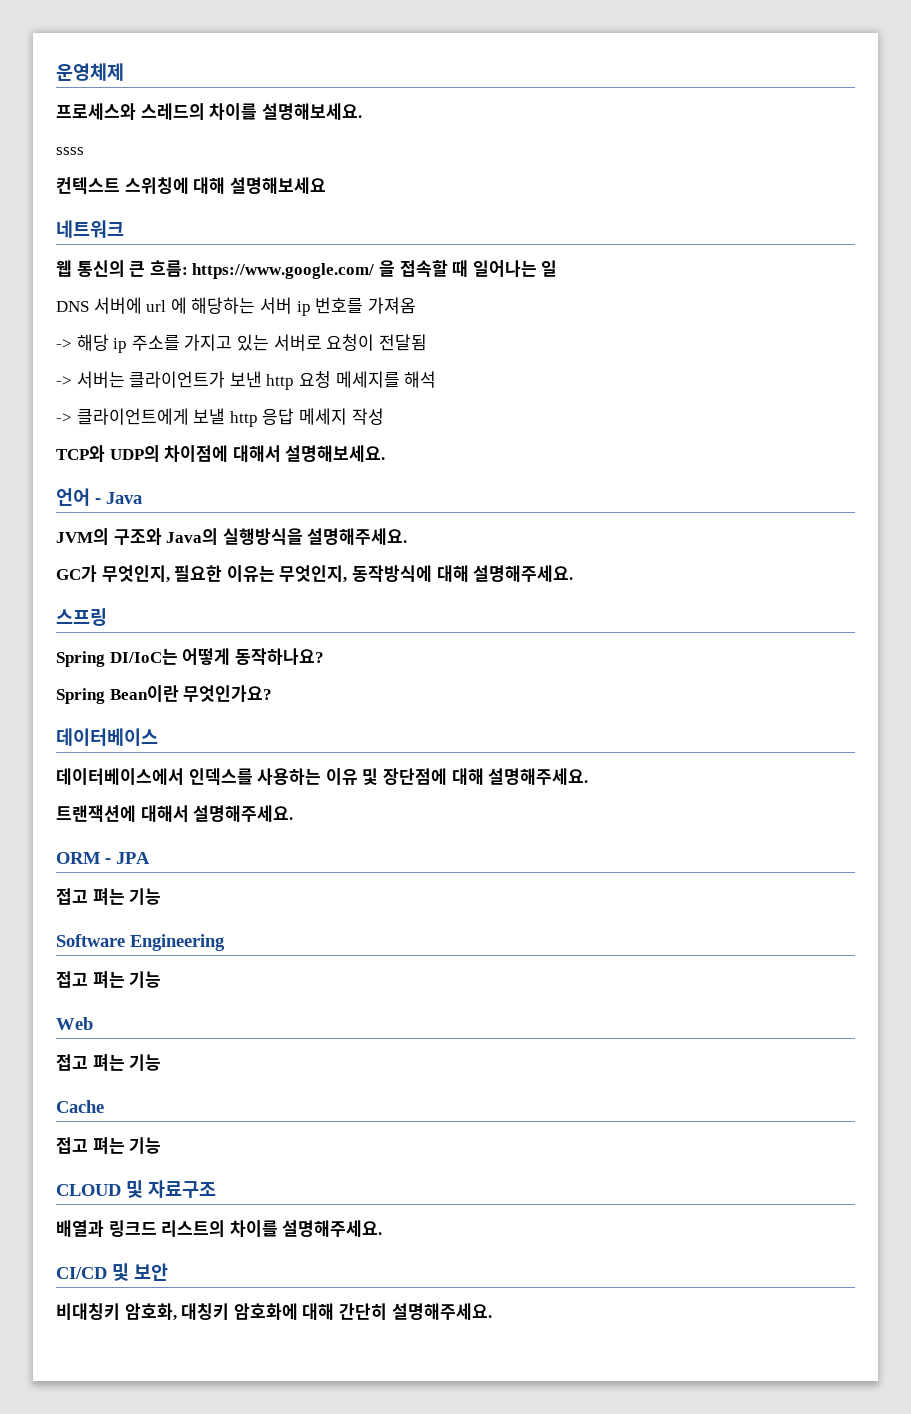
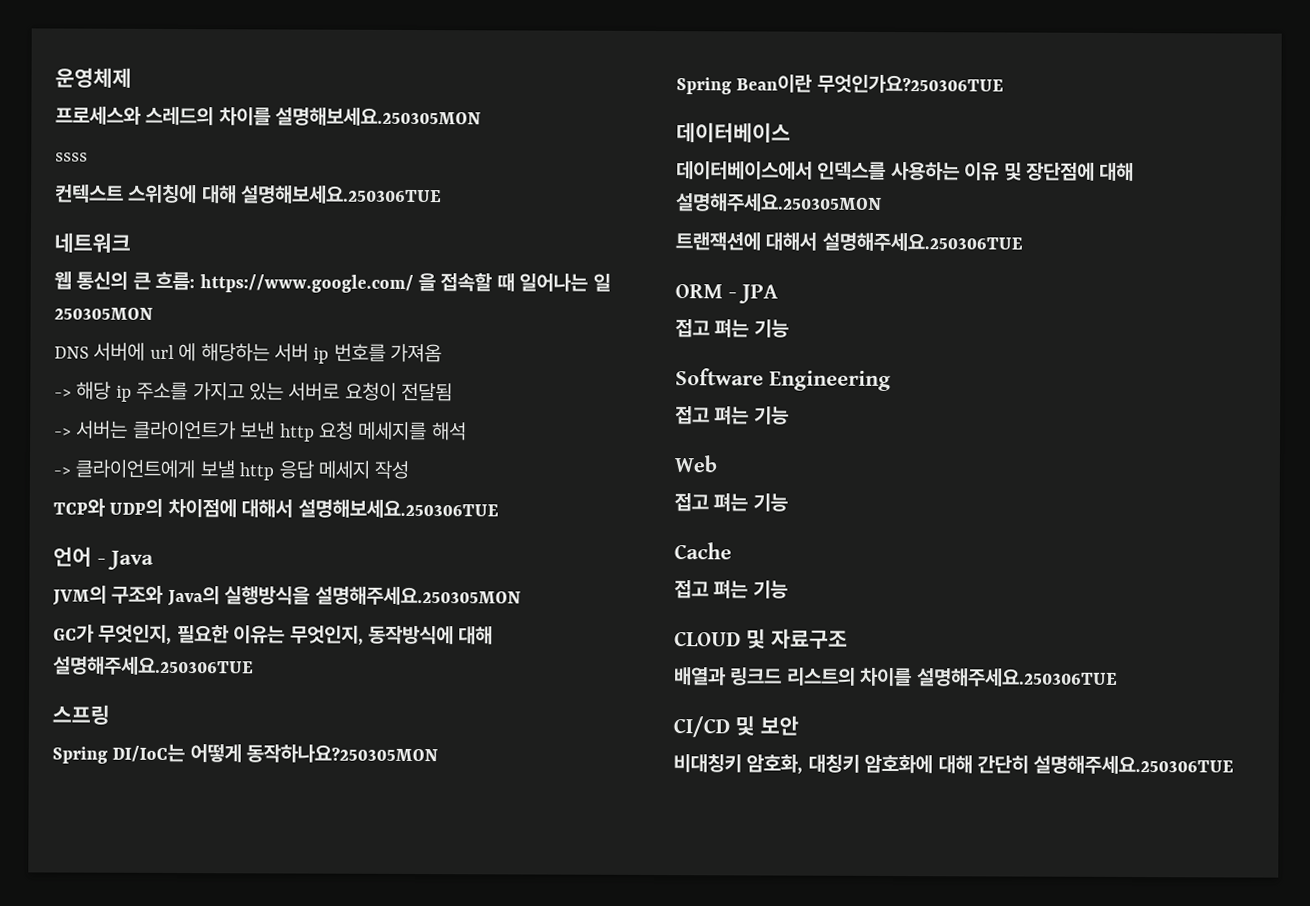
[261,103,362,120] 설명해보세요. -> [275,107,482,127] 설명해보세요.250305MON
[229,177,326,194] 설명해보세요 -> [241,185,443,205] 설명해보세요.250306TUE
(558, 268) none -> [54,307,153,320] 250305MON
[285,445,386,462] 설명해보세요. -> [297,499,499,519] 설명해보세요.250306TUE
[307,528,408,545] 설명해주세요. -> [314,586,521,606] 설명해주세요.250305MON
[473,565,574,582] 설명해주세요. -> [53,656,254,676] 설명해주세요.250306TUE
[234,648,324,665] 동작하나요? -> [246,744,439,764] 동작하나요?250305MON
[183,685,273,702] 무엇인가요? -> [816,74,1004,94] 무엇인가요?250306TUE
[488,768,589,785] 설명해주세요. -> [676,193,882,212] 설명해주세요.250305MON
[193,805,294,822] 설명해주세요. -> [821,232,1023,252] 설명해주세요.250306TUE
[282,1220,383,1237] 설명해주세요. -> [916,668,1118,687] 설명해주세요.250306TUE
[391,1303,492,1320] 설명해주세요. -> [1033,755,1235,775] 설명해주세요.250306TUE

